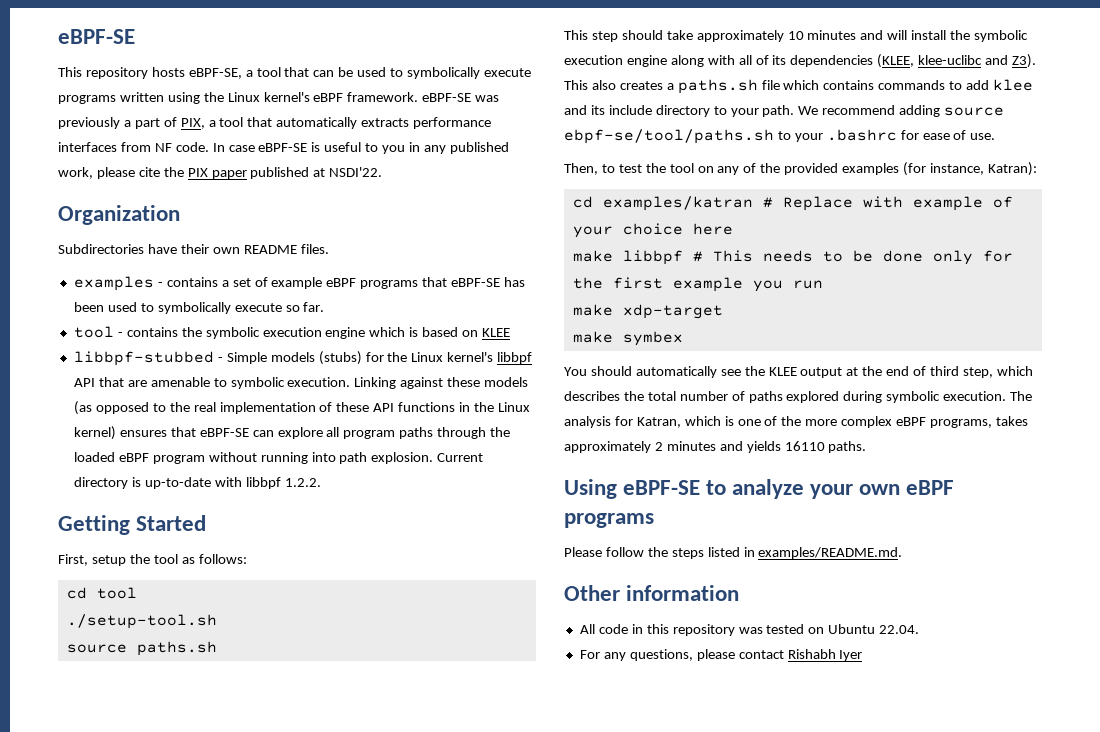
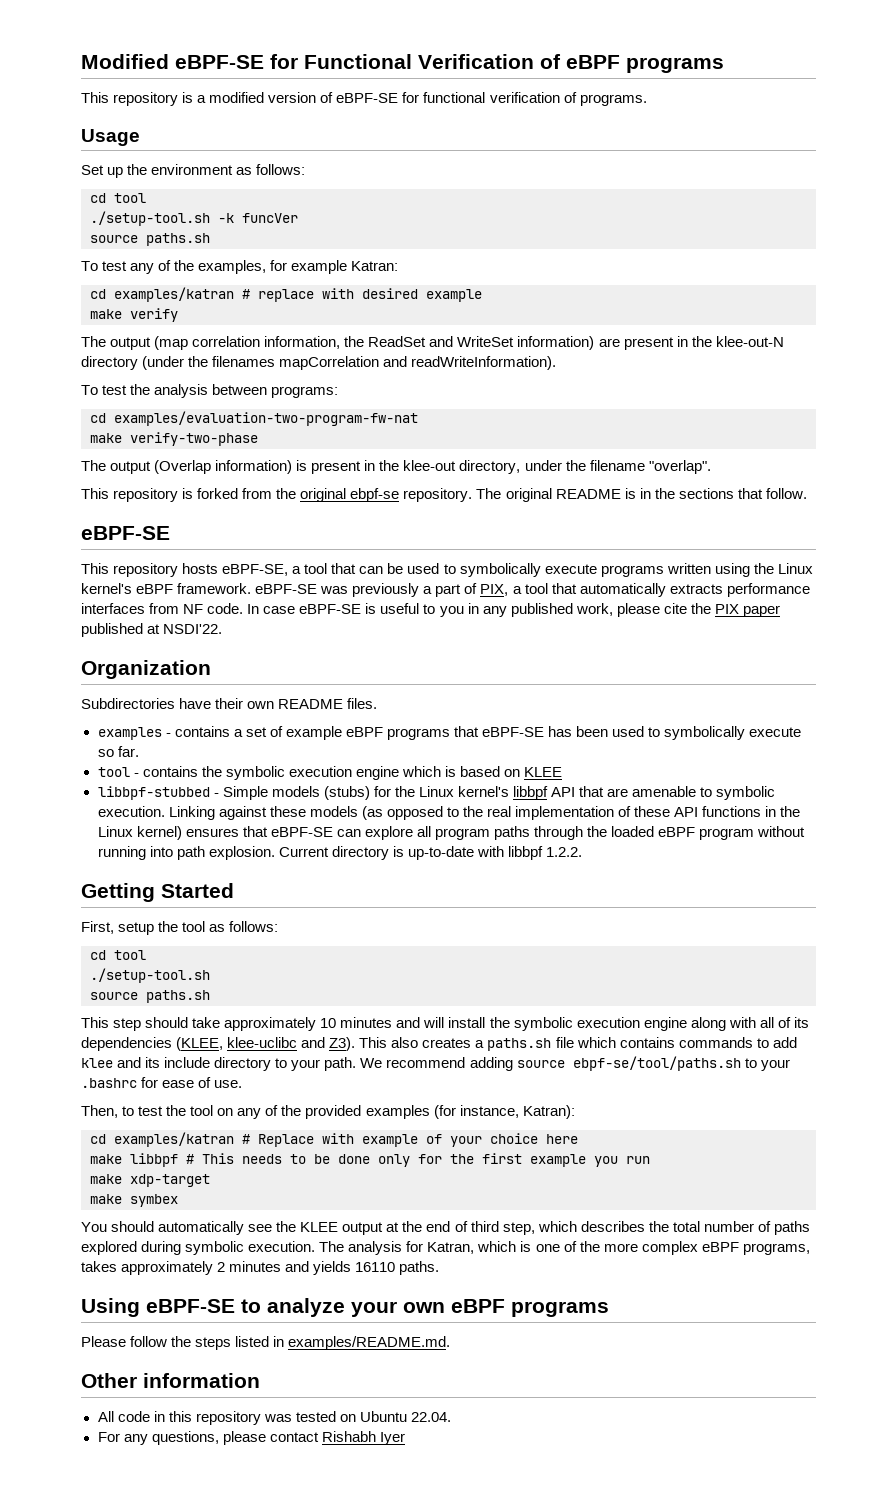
(58, 36) none -> [81,54,724,73] [81,92,647,106] [81,129,140,146] [81,164,306,178] [90,193,146,203] [90,211,298,226] [90,233,210,246] [81,260,399,274] [90,287,482,302] [90,308,178,322] [81,336,784,350] [81,356,557,370] [81,384,339,398] [90,411,418,426] [90,432,258,446] [81,460,711,474] [81,488,807,502] Modified eBPF-SE for Functional Verification of eBPF programs // This repository is a modified version of eBPF-SE for functional verification of programs. // Usage // Set up the environment as follows: // cd tool // ./setup-tool.sh -k funcVer // source paths.sh // To test any of the examples, for example Katran: // cd examples/katran # replace with desired example // make verify // The output (map correlation information, the ReadSet and WriteSet information) are present in the klee-out-N directory (under the filenames mapCorrelation and readWriteInformation). // To test the analysis between programs: // cd examples/evaluation-two-program-fw-nat // make verify-two-phase // The output (Overlap information) is present in the klee-out directory, under the filename "overlap". // This repository is forked from the original ebpf-se repository. The original README is in the sections that follow. //

